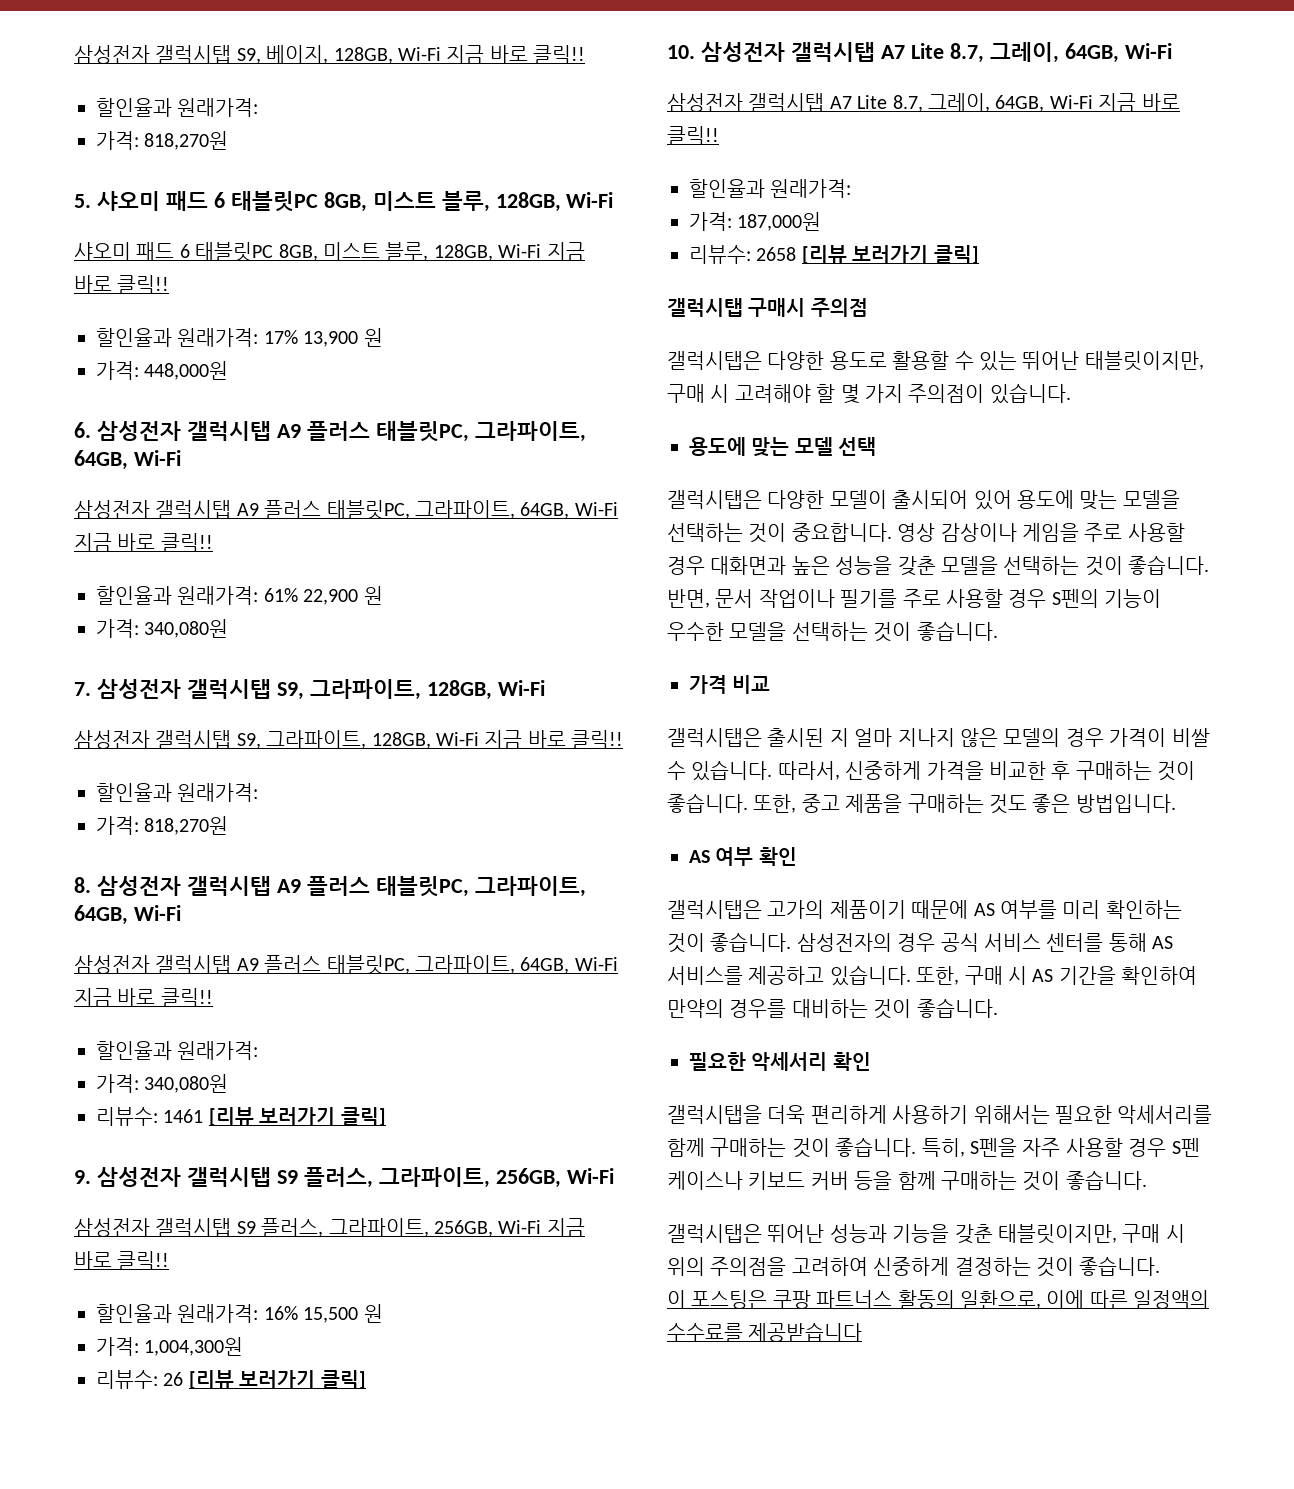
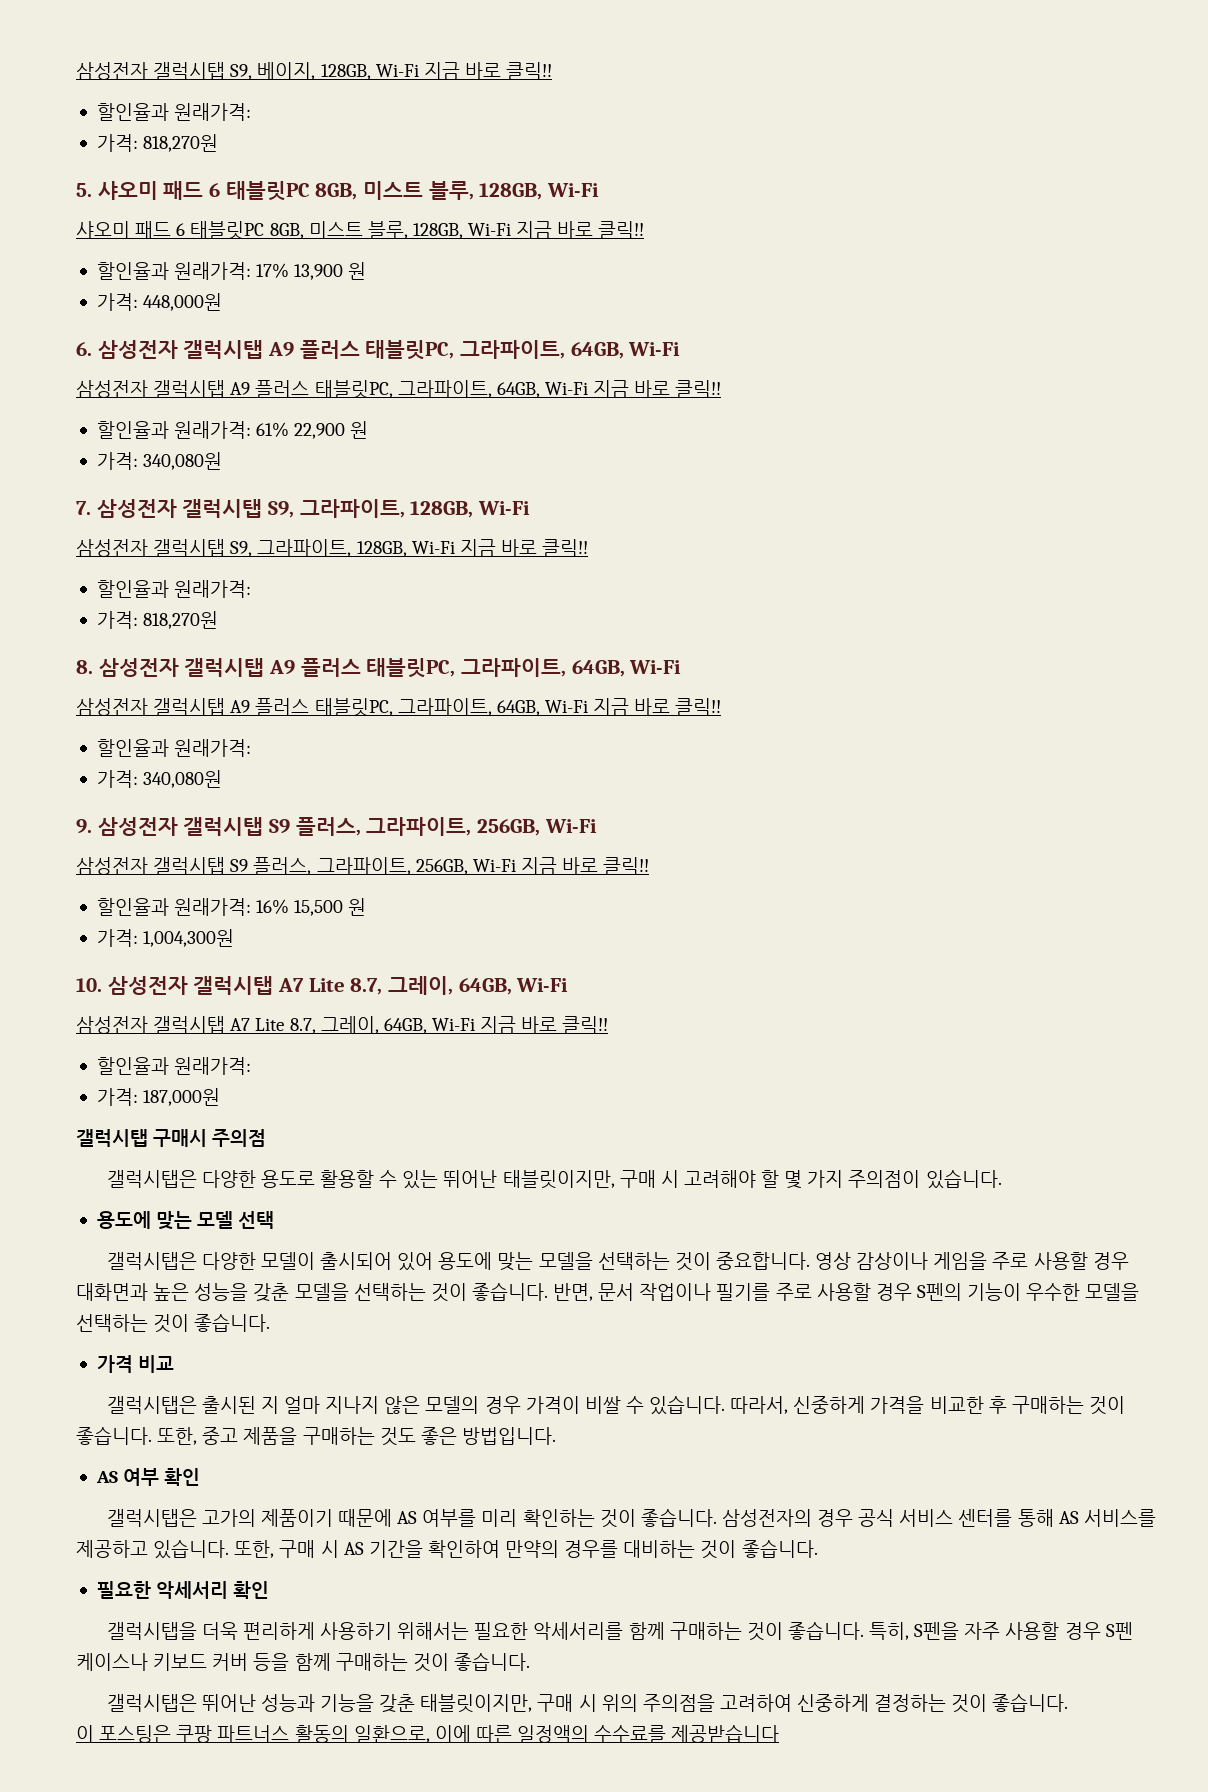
[96,1107,386,1126] // 리뷰수: 1461 [리뷰 보러가기 클릭] -> (223, 779) none
[96,1370,366,1389] // 리뷰수: 26 [리뷰 보러가기 클릭] -> (235, 938) none
[689,245,979,264] // 리뷰수: 2658 [리뷰 보러가기 클릭] -> (221, 1097) none

